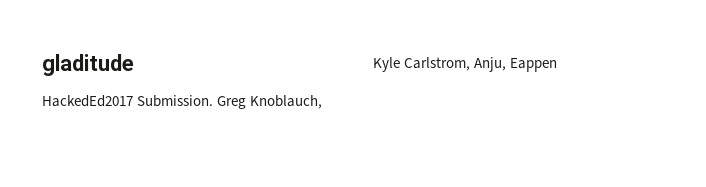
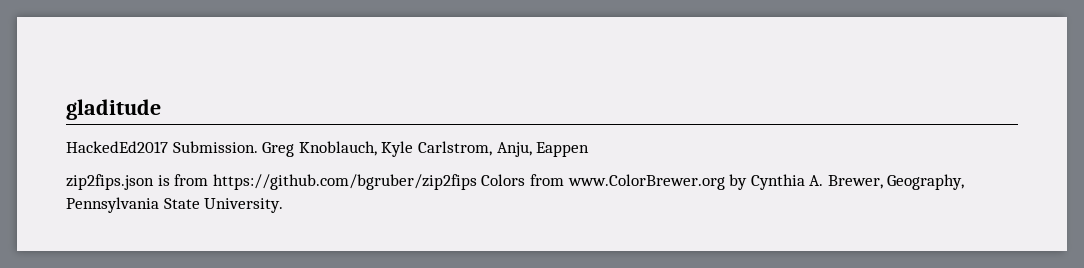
(558, 65) none -> [66,174,965,190] [66,197,284,213] // zip2fips.json is from https://github.com/bgruber/zip2fips Colors from www.ColorBrewer.org by Cynthia A. Brewer, Geography, Pennsylvania State University.

